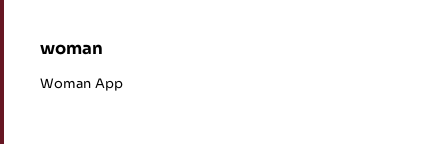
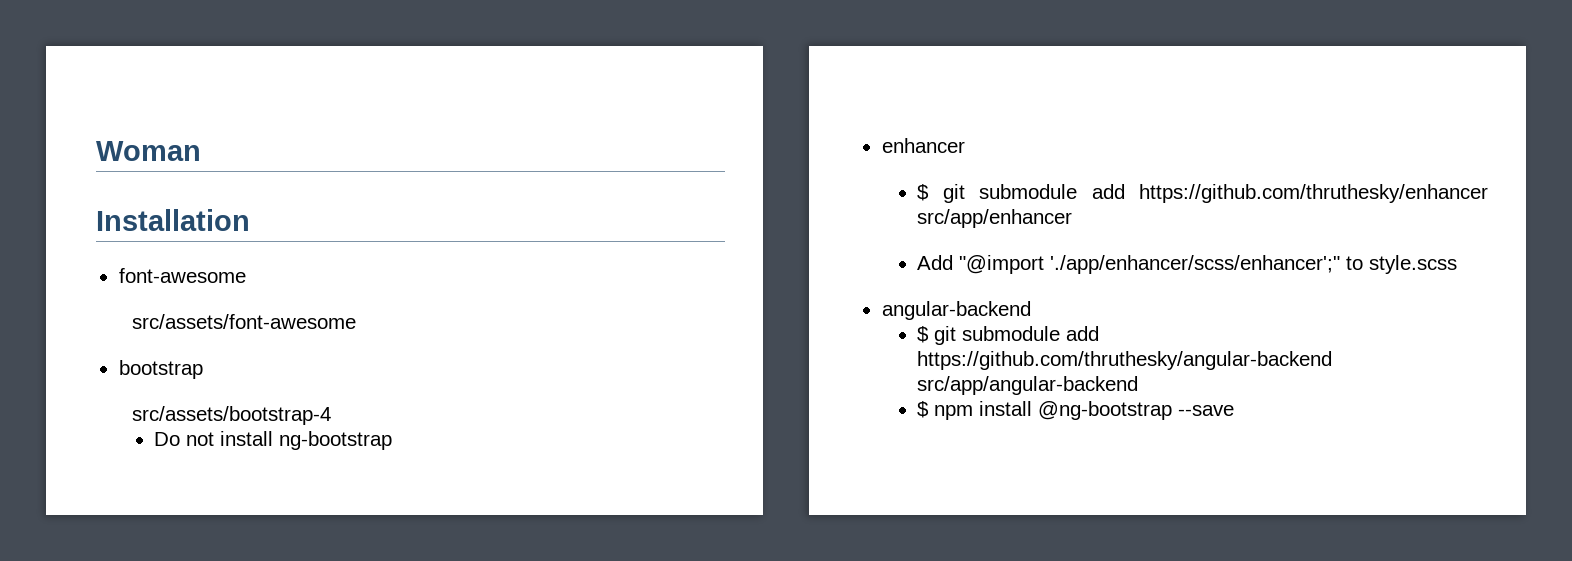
[40,44,103,55] [40,78,123,91] woman // Woman App -> [96,141,201,161] [96,209,250,231] [118,268,246,283] [131,314,356,329] [118,360,203,379] [131,406,331,425] [154,431,393,450] [881,138,965,153] [917,184,1488,203] [917,209,1073,228] [917,255,1458,274] [881,301,1031,320] [917,326,1100,345] [917,351,1333,370] [917,376,1139,395] [917,401,1235,420] Woman // Installation // font-awesome // src/assets/font-awesome // bootstrap // src/assets/bootstrap-4 // Do not install ng-bootstrap // enhancer // $ git submodule add https://github.com/thruthesky/enhancer src/app/enhancer // Add "@import './app/enhancer/scss/enhancer';" to style.scss // angular-backend // $ git submodule add https://github.com/thruthesky/angular-backend src/app/angular-backend // $ npm install @ng-bootstrap --save

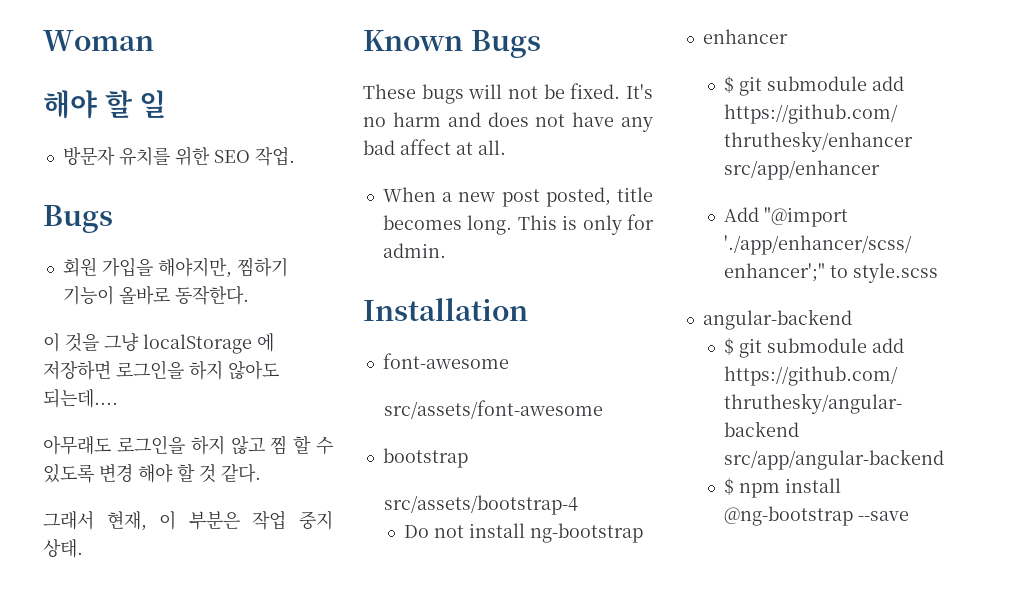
(201, 151) none -> [43,90,167,119] [62,146,295,166] [43,205,113,233] [62,257,288,278] [62,285,249,305] [43,332,274,354] [43,360,279,380] [43,389,118,408] [43,435,333,455] [43,463,261,483] [43,510,333,531] [43,539,83,558] [363,30,541,58] [363,83,653,104] [363,112,653,132] [363,139,506,155] [382,187,653,207] [382,214,654,235] [382,243,446,258] // 해야 할 일 // 방문자 유치를 위한 SEO 작업. // Bugs // 회원 가입을 해야지만, 찜하기 기능이 올바로 동작한다. // 이 것을 그냥 localStorage 에 저장하면 로그인을 하지 않아도 되는데.... // 아무래도 로그인을 하지 않고 찜 할 수 있도록 변경 해야 할 것 같다. // 그래서 현재, 이 부분은 작업 중지 상태. // Known Bugs // These bugs will not be fixed. It's no harm and does not have any bad affect at all. // When a new post posted, title becomes long. This is only for admin.

